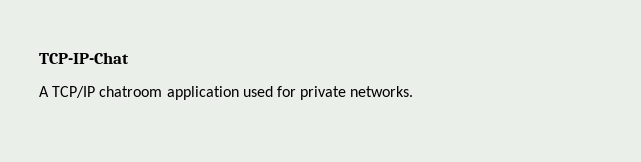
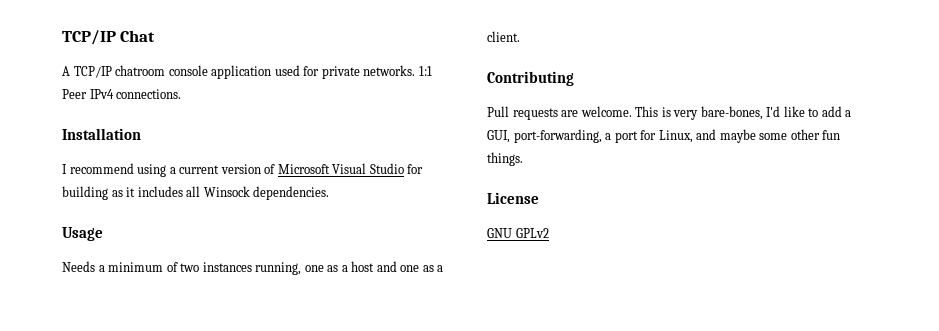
[39,52,129,64] TCP-IP-Chat -> [62,30,156,45] TCP/IP Chat
(163, 91) none -> [168,65,208,76] console
(414, 91) none -> [418,66,432,76] [62,89,182,99] [62,128,141,140] [62,163,424,177] [62,186,330,200] [62,227,103,241] [62,261,444,275] [487,31,520,42] [487,71,574,86] [487,106,852,120] [487,129,841,143] [487,152,523,166] [487,192,539,204] [487,228,549,238] 1:1 Peer IPv4 connections. // Installation // I recommend using a current version of Microsoft Visual Studio for building as it includes all Winsock dependencies. // Usage // Needs a minimum of two instances running, one as a host and one as a client. // Contributing // Pull requests are welcome. This is very bare-bones, I'd like to add a GUI, port-forwarding, a port for Linux, and maybe some other fun things. // License // GNU GPLv2

